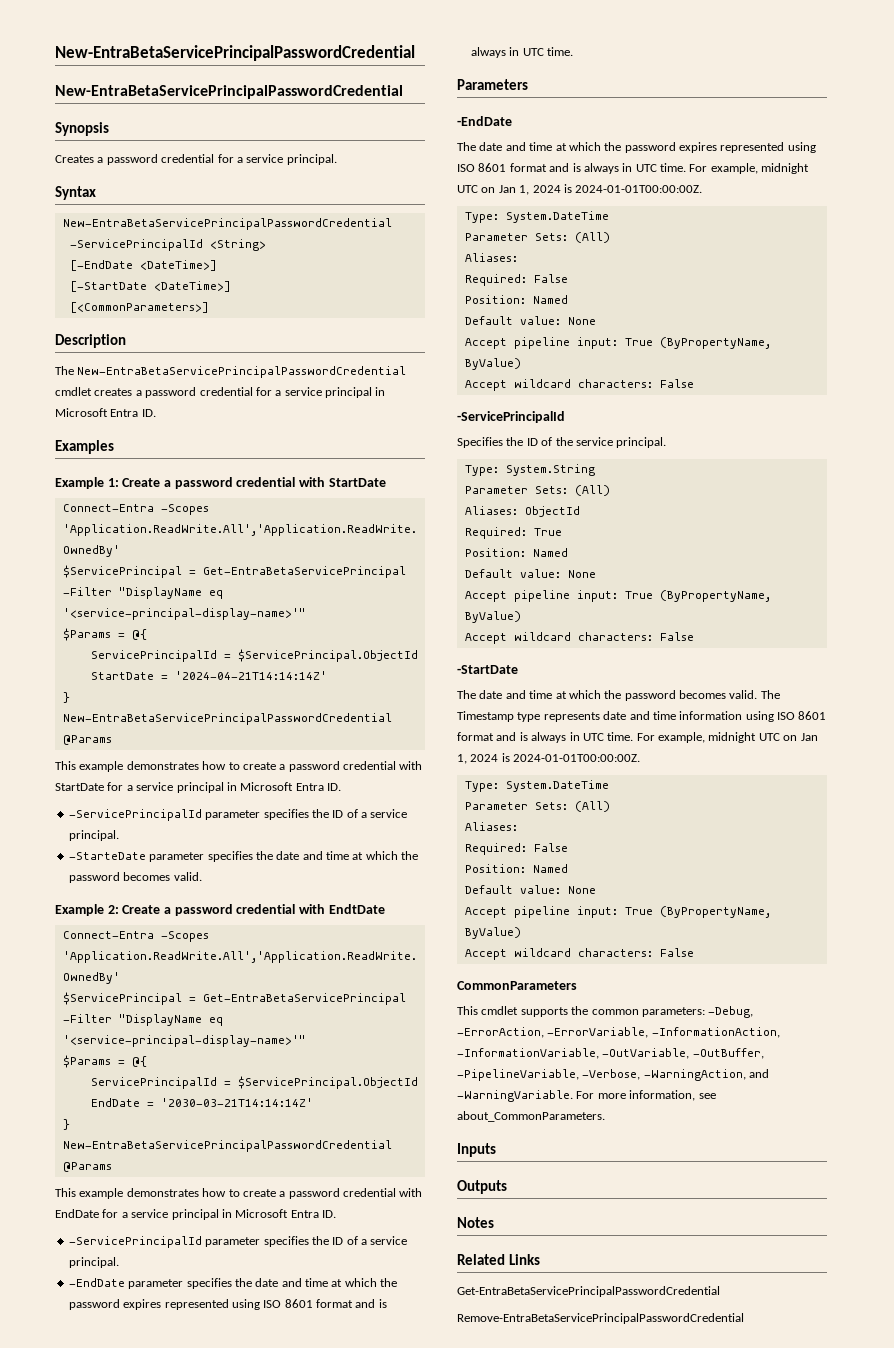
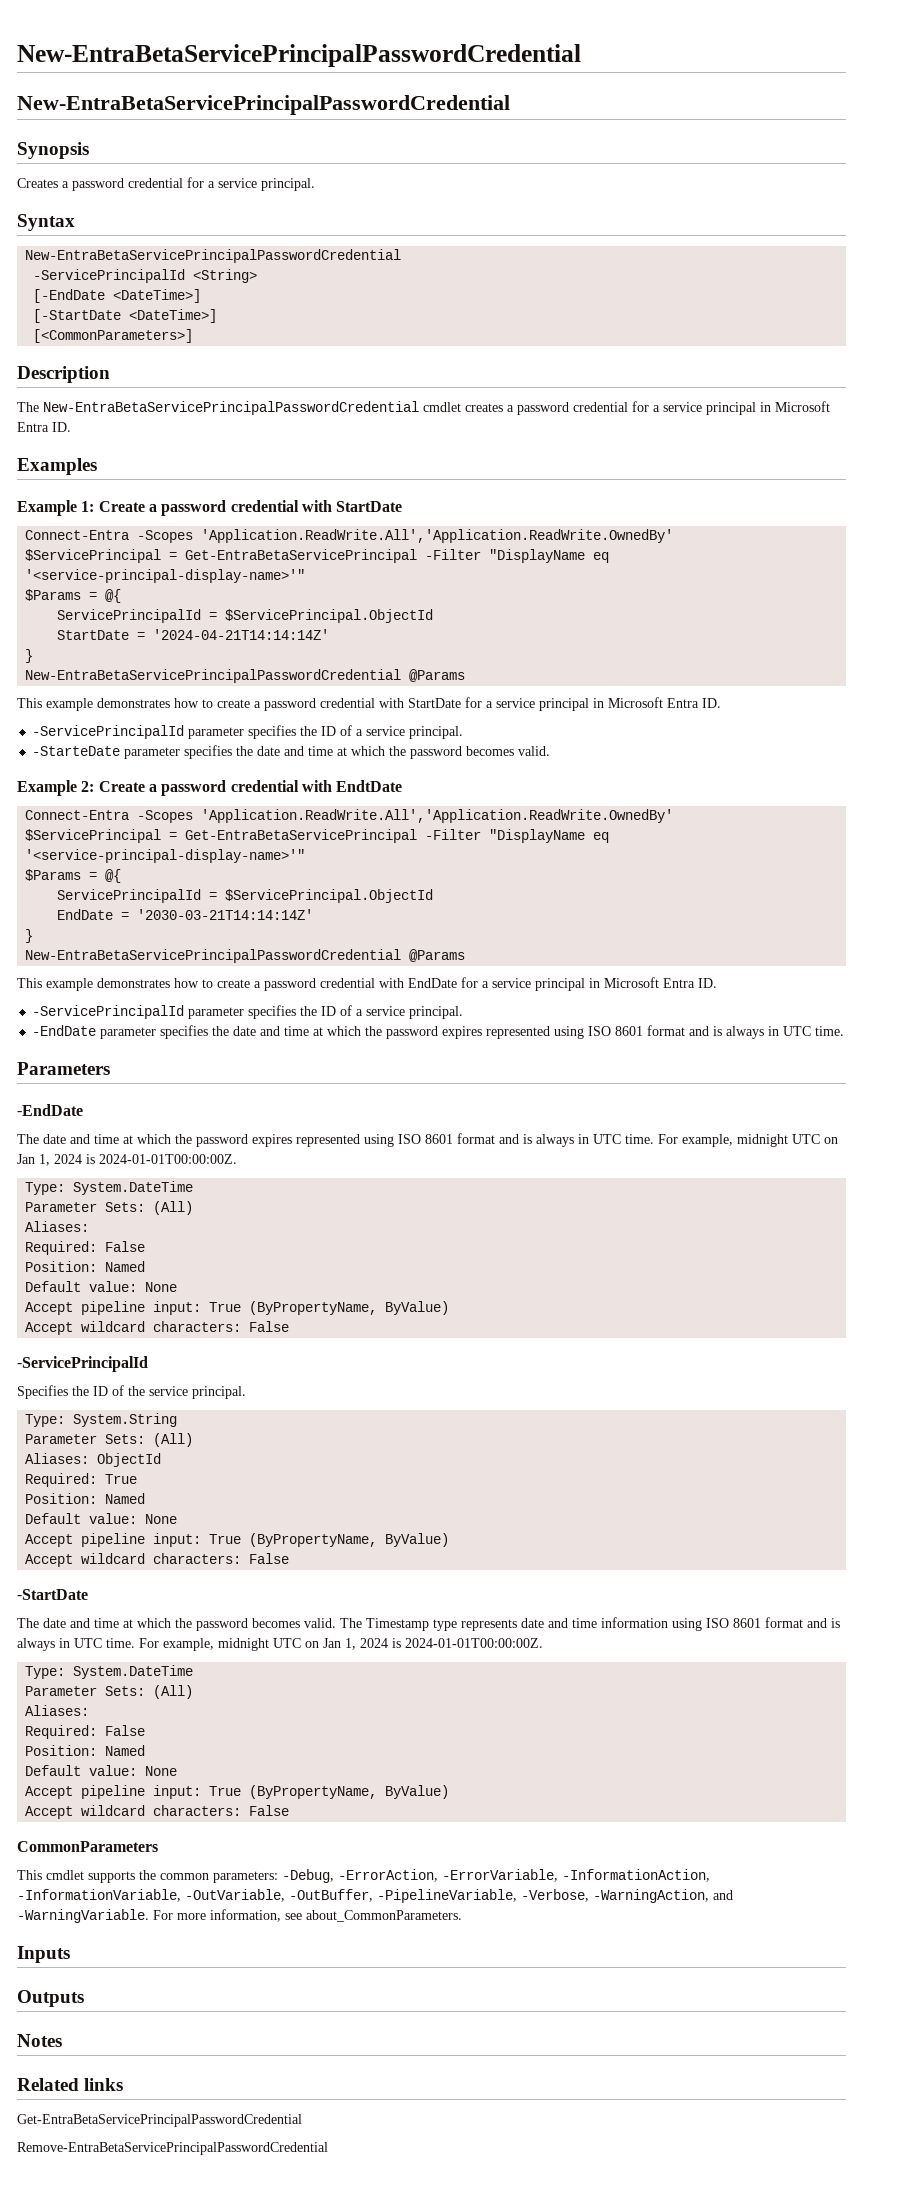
[508,1254,540,1265] Links -> [84,2078,124,2091] links

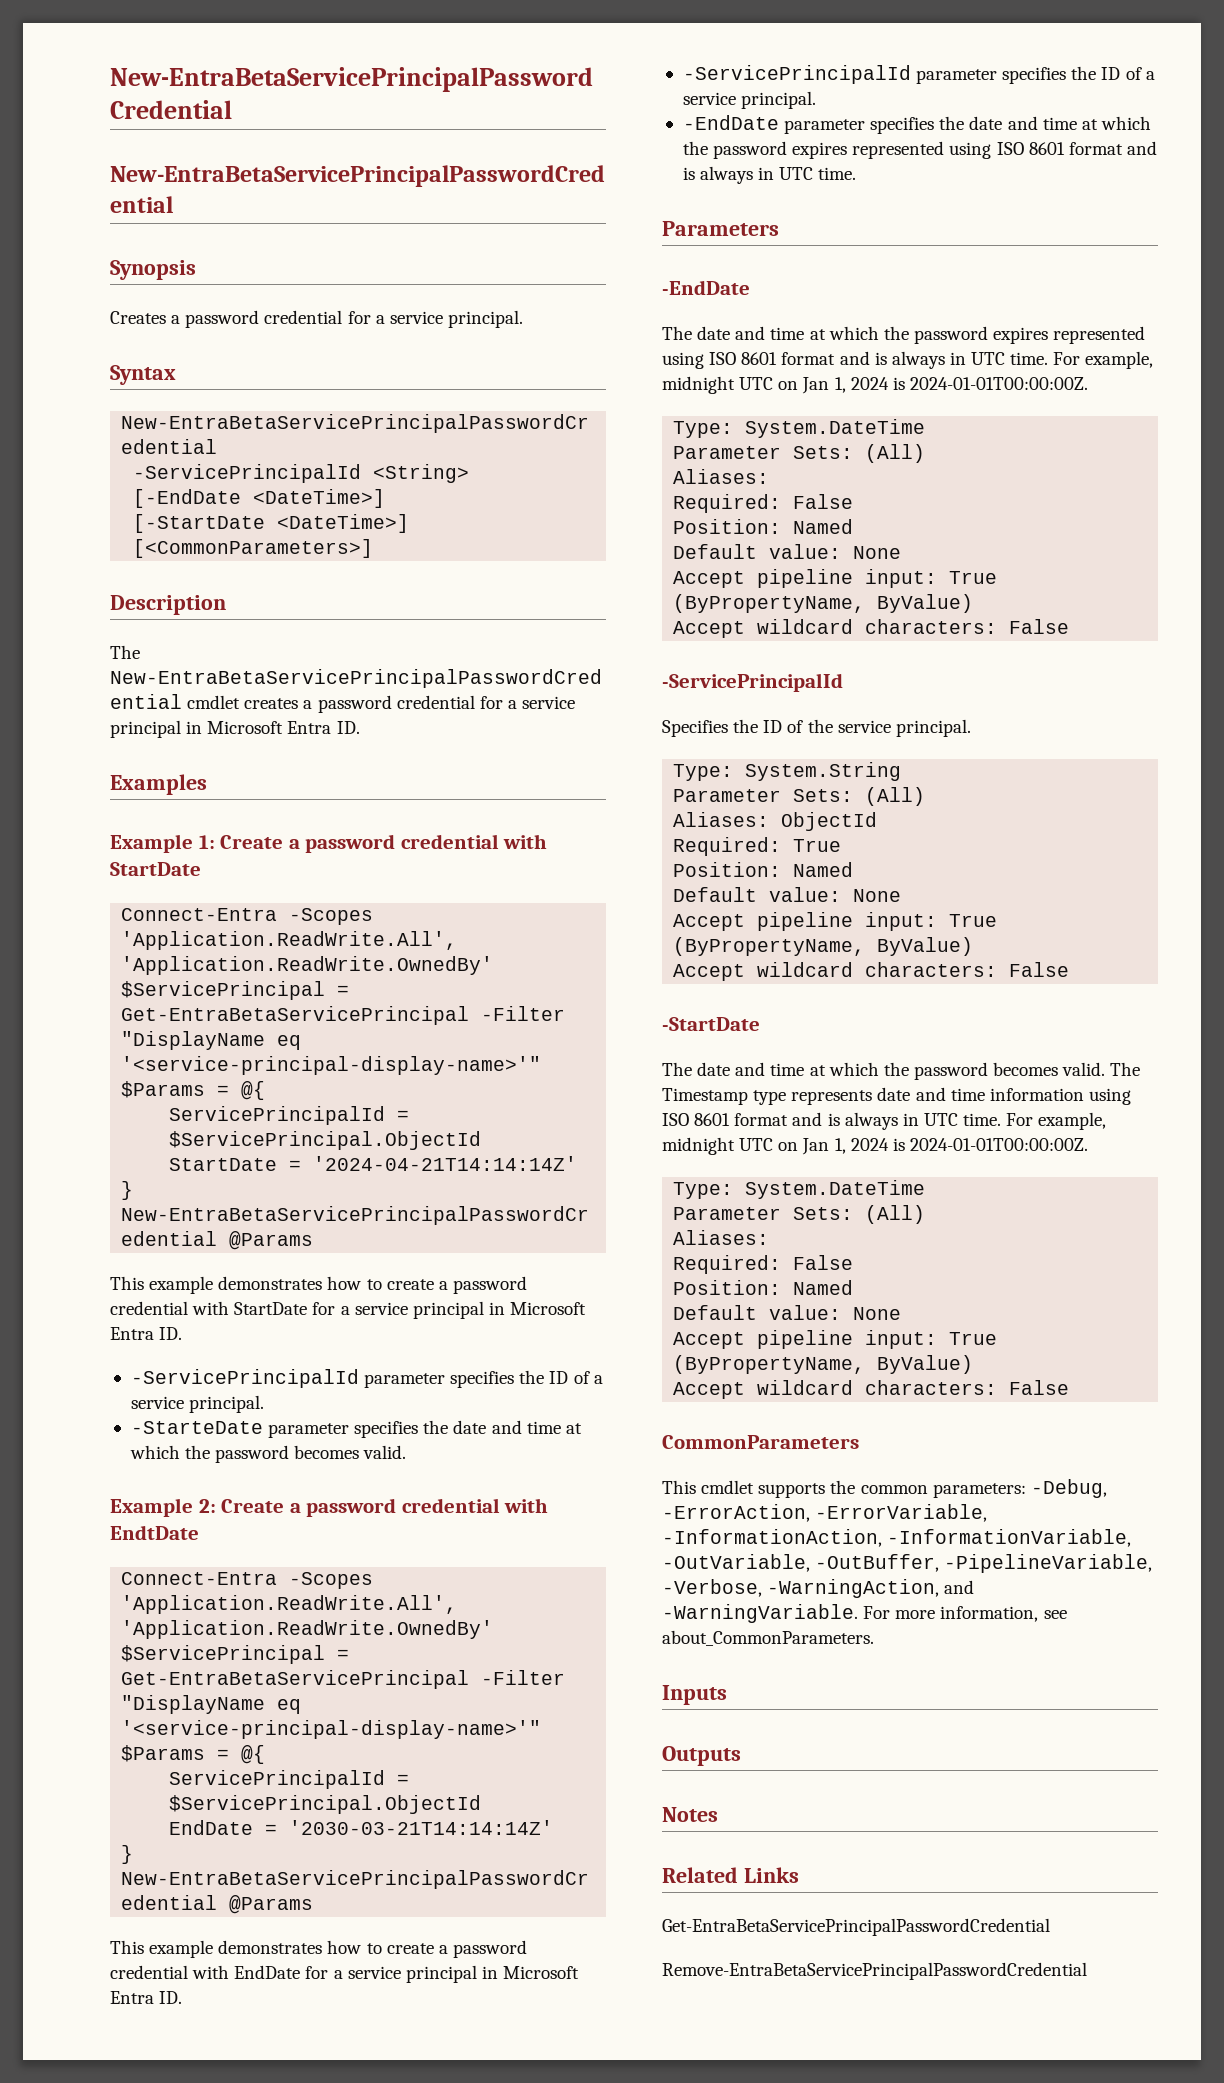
[84,2078,124,2091] links -> [743,1867,799,1883] Links

